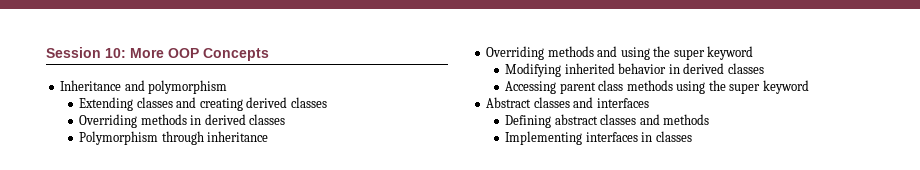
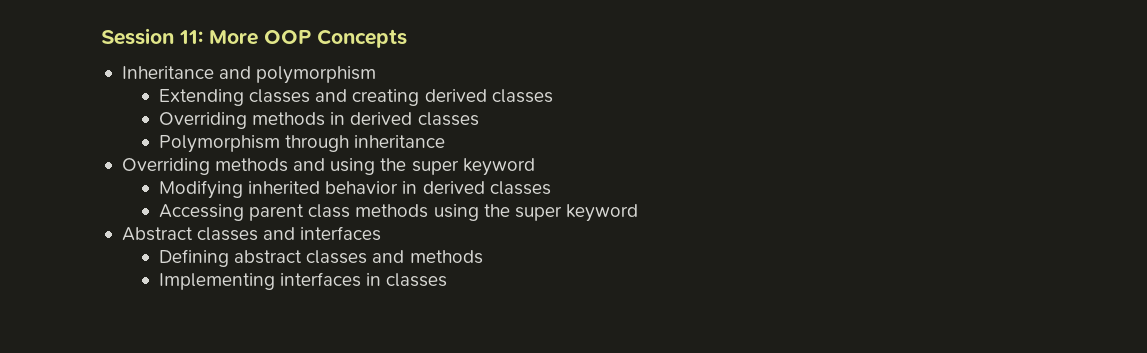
[105,48,126,58] 10: -> [179,30,203,44] 11:

